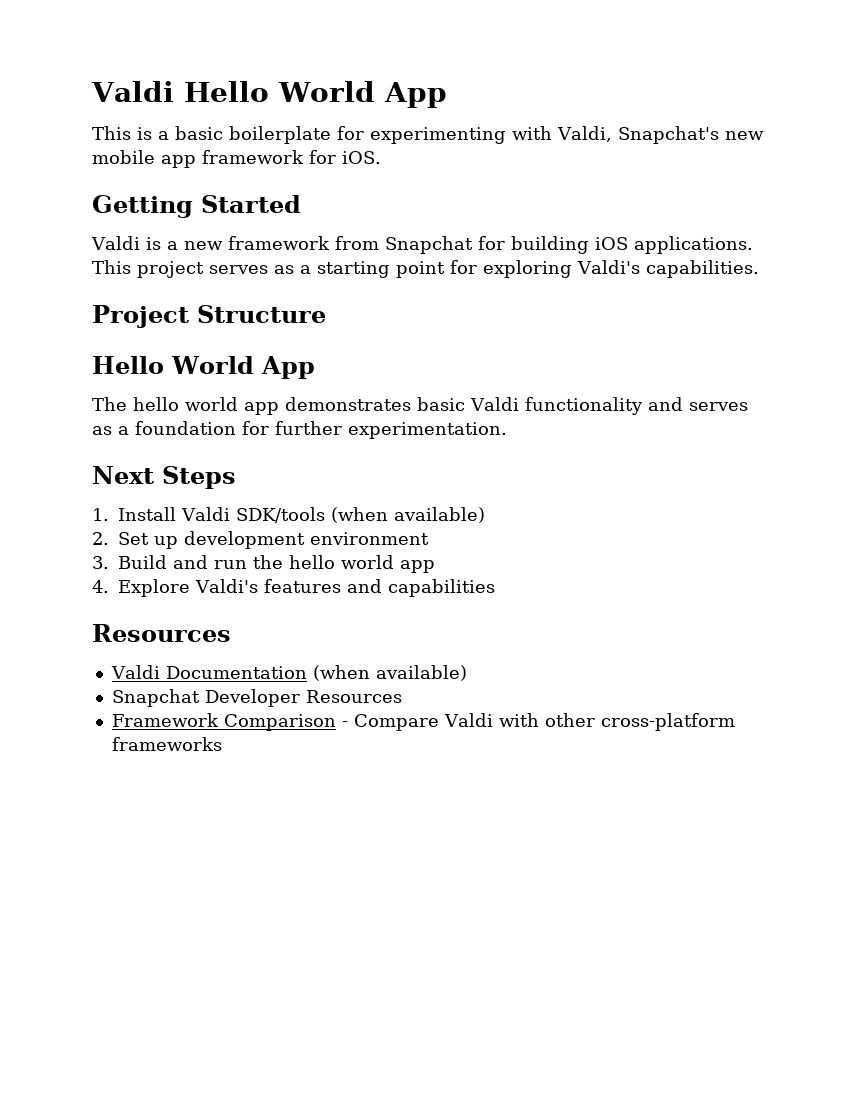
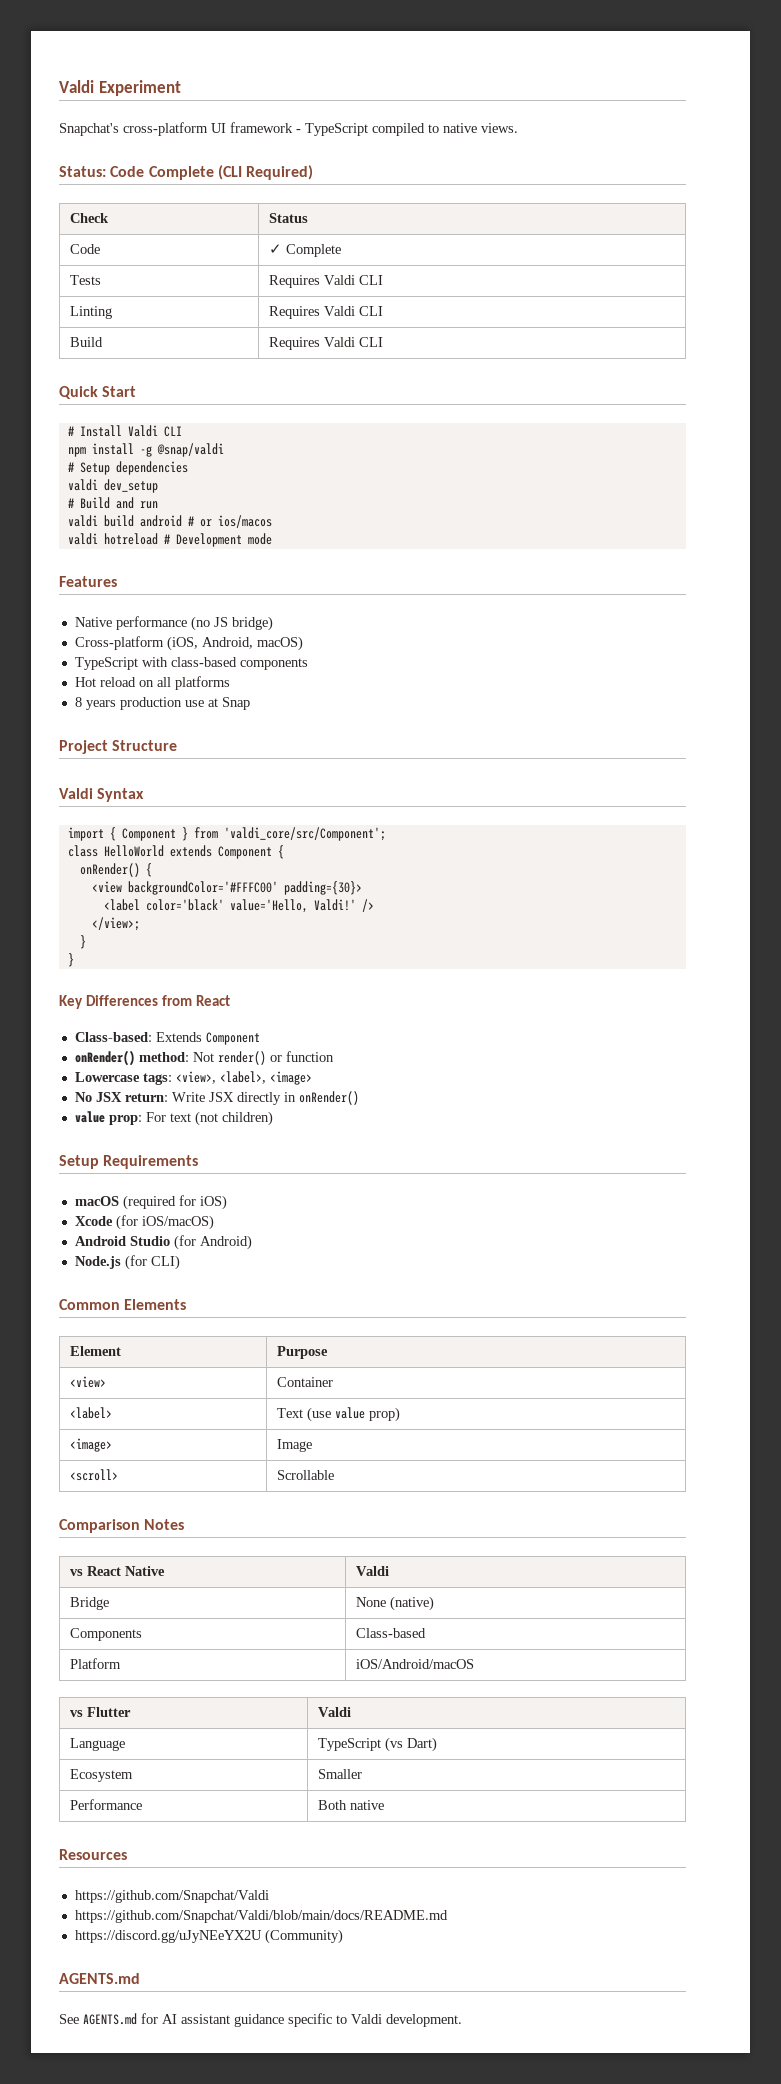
[91,81,447,108] [92,126,764,144] [92,150,381,168] [92,195,301,218] [91,236,753,254] [92,260,759,278] [92,305,326,328] [92,356,315,379] [92,397,748,415] [92,421,507,439] [92,466,236,489] [92,507,485,523] [92,531,429,549] [92,555,435,573] [92,579,495,597] [92,624,231,642] [110,665,467,681] [111,689,402,707] [111,713,735,731] [111,737,222,751] Valdi Hello World App // This is a basic boilerplate for experimenting with Valdi, Snapchat's new mobile app framework for iOS. // Getting Started // Valdi is a new framework from Snapchat for building iOS applications. This project serves as a starting point for exploring Valdi's capabilities. // Project Structure // Hello World App // The hello world app demonstrates basic Valdi functionality and serves as a foundation for further experimentation. // Next Steps // 1. Install Valdi SDK/tools (when available) // 2. Set up development environment // 3. Build and run the hello world app // 4. Explore Valdi's features and capabilities // Resources // Valdi Documentation (when available) // Snapchat Developer Resources // Framework Comparison - Compare Valdi with other cross-platform frameworks -> [59,80,181,96] [59,122,518,136] [59,165,314,180] [70,213,110,223] [269,213,309,223] [70,244,101,254] [269,244,342,257] [70,275,102,285] [269,275,384,288] [70,306,113,319] [269,306,384,319] [70,337,104,347] [269,337,384,350] [59,386,137,399] [67,425,182,437] [67,443,224,457] [67,461,188,475] [67,479,158,493] [67,497,158,509] [67,515,272,528] [67,533,272,547] [59,576,117,587] [74,616,273,631] [74,636,303,651] [74,657,308,670] [74,676,230,690] [74,697,250,710] [59,740,178,754] [59,788,145,802] [67,827,386,841] [67,845,284,859] [79,863,152,877] [91,881,362,895] [103,899,374,913] [91,917,140,931] [79,935,86,949] [67,953,74,967] [59,995,231,1009] [74,1032,260,1045] [74,1050,334,1066] [74,1071,312,1085] [74,1091,359,1105] [74,1111,273,1126] [59,1155,199,1169] [74,1195,227,1210] [74,1215,214,1230] [74,1235,252,1250] [74,1255,180,1270] [59,1299,187,1310] [70,1346,122,1356] [277,1346,329,1359] [70,1376,107,1388] [277,1377,334,1387] [70,1407,113,1419] [277,1407,401,1422] [70,1438,113,1452] [277,1439,313,1452] [70,1469,119,1481] [277,1470,335,1480] [59,1519,185,1533] [70,1566,166,1576] [356,1566,390,1576] [70,1597,110,1610] [356,1596,435,1611] [70,1628,143,1641] [356,1628,427,1638] [70,1658,122,1669] [356,1659,475,1669] [70,1707,132,1717] [318,1707,352,1717] [70,1738,126,1751] [318,1737,438,1752] [70,1769,134,1782] [318,1769,363,1779] [70,1799,143,1810] [318,1800,385,1810] [59,1849,127,1860] [74,1890,269,1903] [74,1910,448,1923] [74,1929,343,1944] [59,1973,140,1984] [59,2013,462,2027] Valdi Experiment // Snapchat's cross-platform UI framework - TypeScript compiled to native views. // Status: Code Complete (CLI Required) // Check | Status // Code | ✓ Complete // Tests | Requires Valdi CLI // Linting | Requires Valdi CLI // Build | Requires Valdi CLI // Quick Start // # Install Valdi CLI // npm install -g @snap/valdi // # Setup dependencies // valdi dev_setup // # Build and run // valdi build android # or ios/macos // valdi hotreload # Development mode // Features // Native performance (no JS bridge) // Cross-platform (iOS, Android, macOS) // TypeScript with class-based components // Hot reload on all platforms // 8 years production use at Snap // Project Structure // Valdi Syntax // import { Component } from 'valdi_core/src/Component'; // class HelloWorld extends Component { // onRender() { // <view backgroundColor='#FFFC00' padding={30}> // <label color='black' value='Hello, Valdi!' /> // </view>; // } // } // Key Differences from React // Class-based: Extends Component // onRender() method: Not render() or function // Lowercase tags: <view>, <label>, <image> // No JSX return: Write JSX directly in onRender() // value prop: For text (not children) // Setup Requirements // macOS (required for iOS) // Xcode (for iOS/macOS) // Android Studio (for Android) // Node.js (for CLI) // Common Elements // Element | Purpose // <view> | Container // <label> | Text (use value prop) // <image> | Image // <scroll> | Scrollable // Comparison Notes // vs React Native | Valdi // Bridge | None (native) // Components | Class-based // Platform | iOS/Android/macOS // vs Flutter | Valdi // Language | TypeScript (vs Dart) // Ecosystem | Smaller // Performance | Both native // Resources // https://github.com/Snapchat/Valdi // https://github.com/Snapchat/Valdi/blob/main/docs/README.md // https://discord.gg/uJyNEeYX2U (Community) // AGENTS.md // See AGENTS.md for AI assistant guidance specific to Valdi development.

